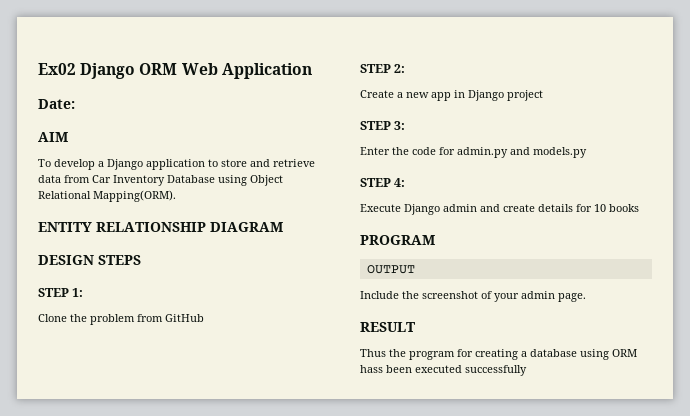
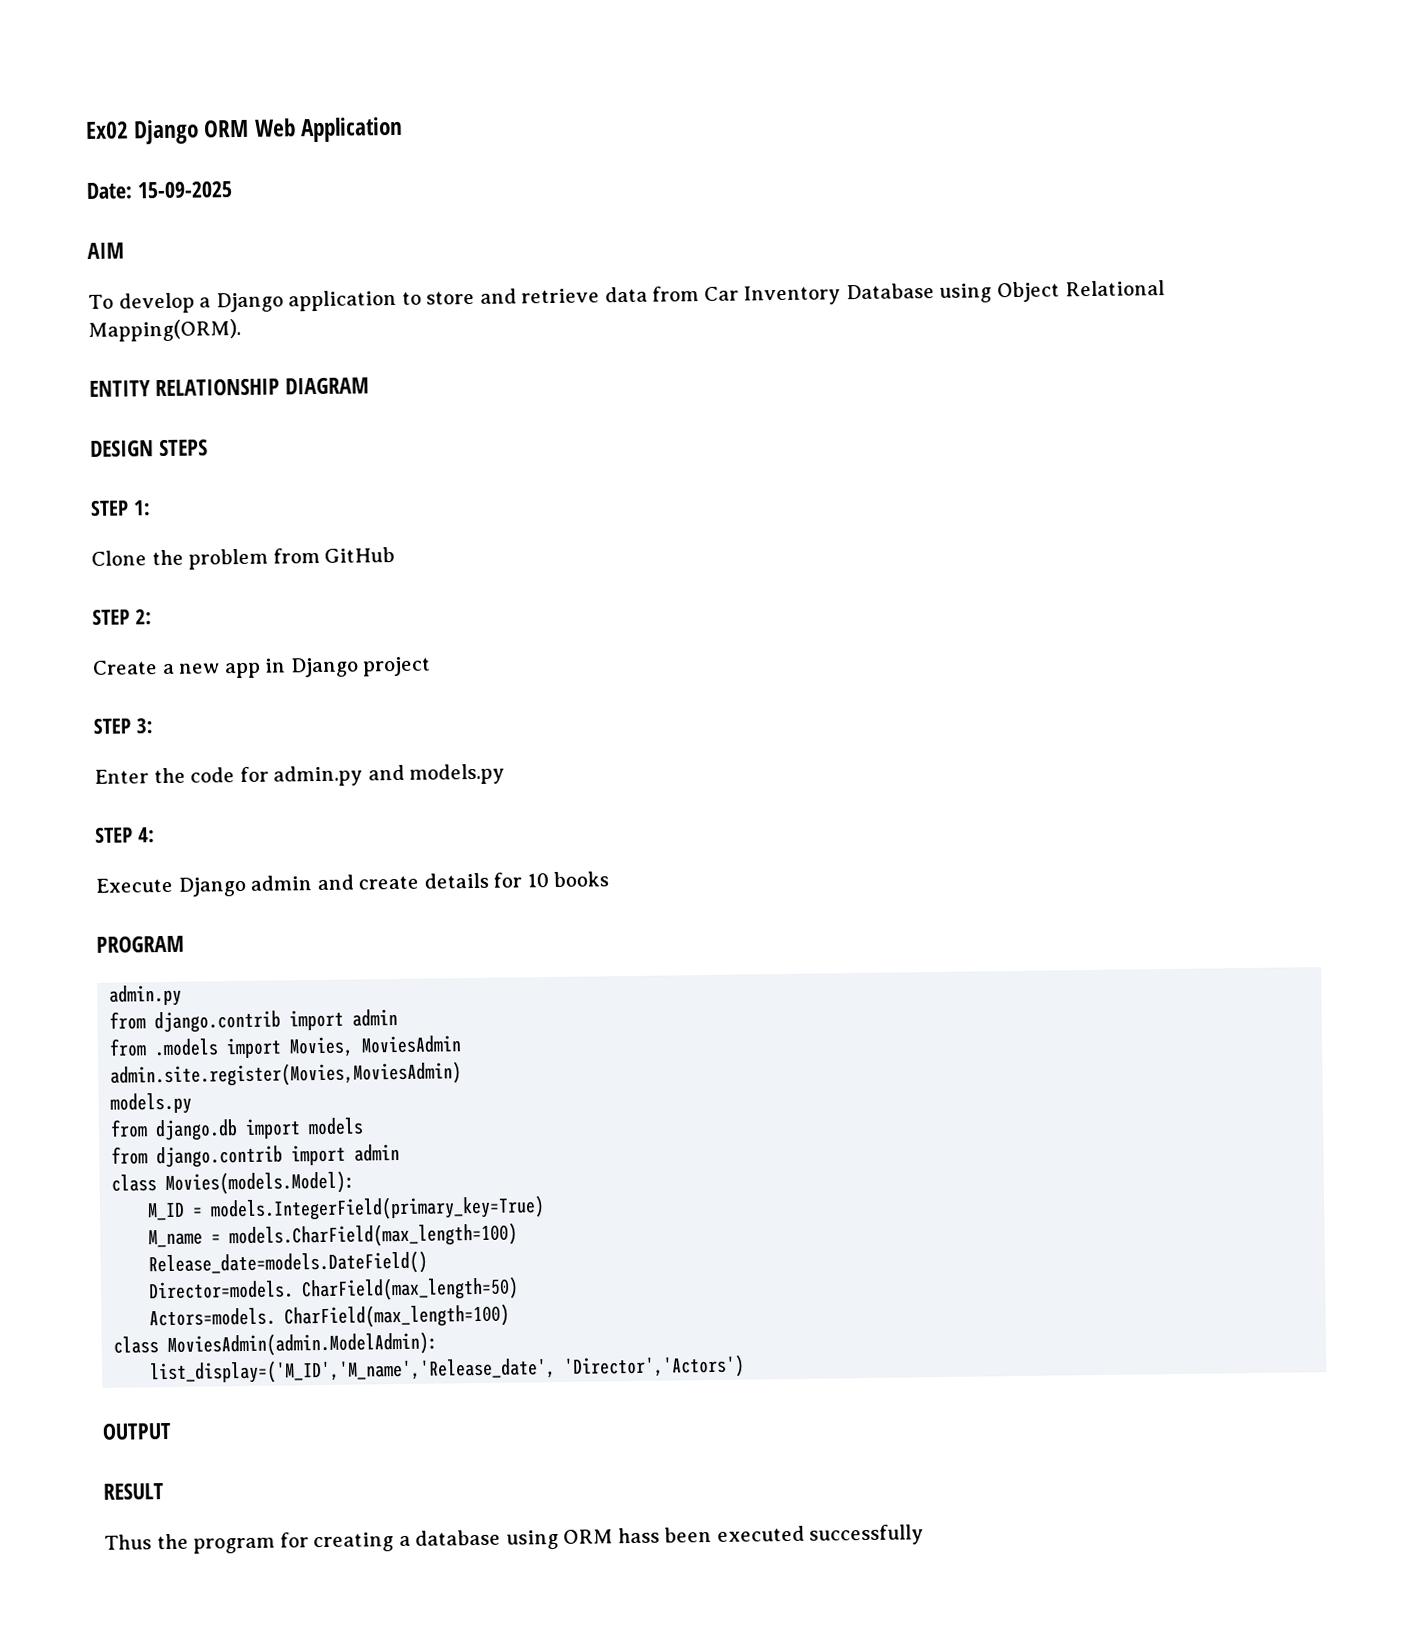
(75, 104) none -> [136,181,232,199] 15-09-2025
[366,265,415,274] [360,291,586,302] OUTPUT // Include the screenshot of your admin page. -> [109,984,183,1007] [109,1009,399,1034] [109,1035,463,1059] [110,1061,463,1088] [110,1092,193,1115] [110,1117,365,1142] [111,1143,401,1169] [111,1170,356,1196] [147,1195,546,1222] [148,1222,519,1249] [148,1250,429,1277] [148,1276,520,1302] [149,1303,511,1329] [113,1331,439,1358] [150,1354,746,1385] [102,1422,172,1440] admin.py // from django.contrib import admin // from .models import Movies, MoviesAdmin // admin.site.register(Movies,MoviesAdmin) // models.py // from django.db import models // from django.contrib import admin // class Movies(models.Model): // M_ID = models.IntegerField(primary_key=True) // M_name = models.CharField(max_length=100) // Release_date=models.DateField() // Director=models. CharField(max_length=50) // Actors=models. CharField(max_length=100) // class MoviesAdmin(admin.ModelAdmin): // list_display=('M_ID','M_name','Release_date', 'Director','Actors') // OUTPUT

